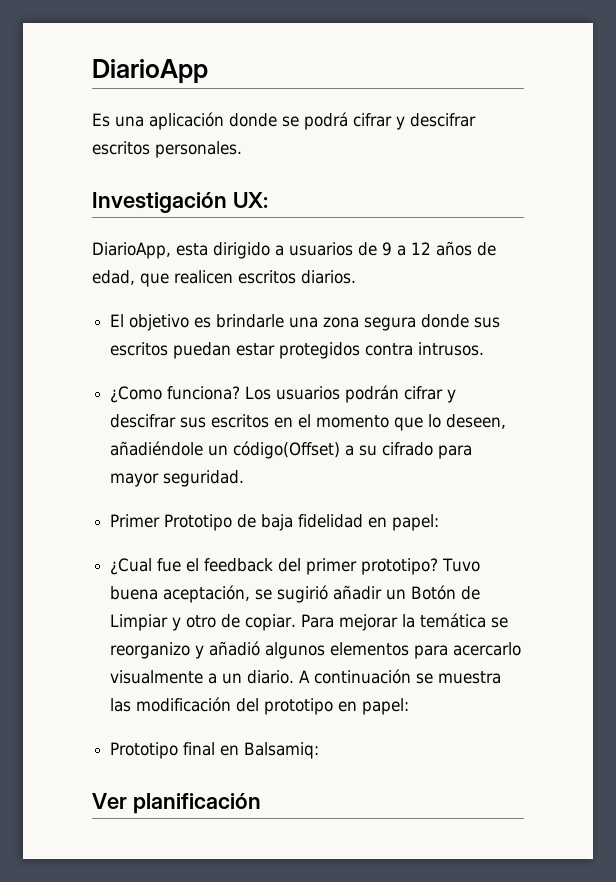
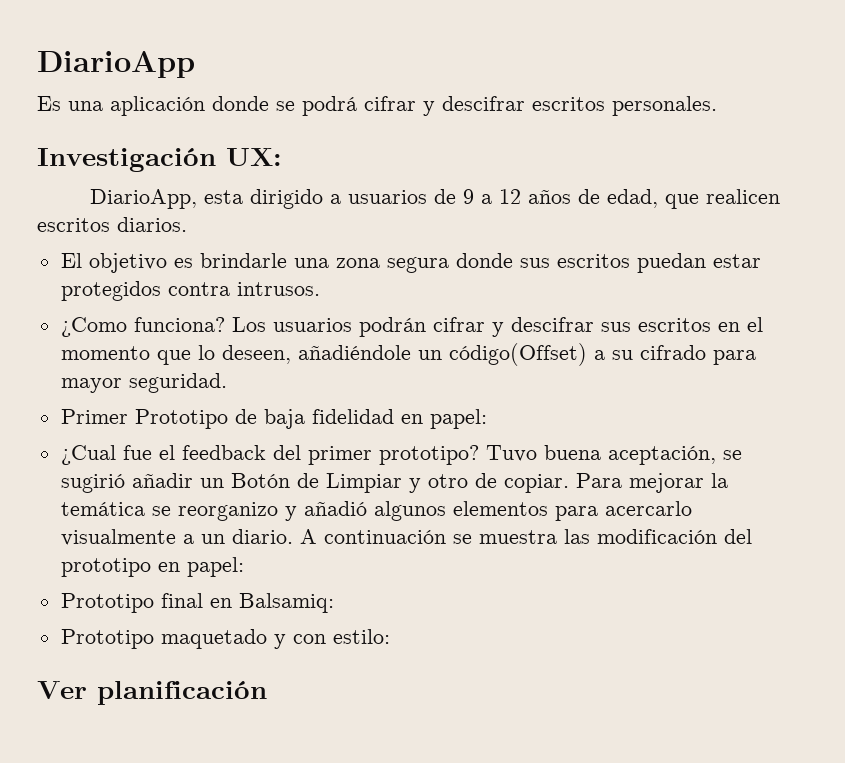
(320, 750) none -> [60,629,390,649] // Prototipo maquetado y con estilo:

